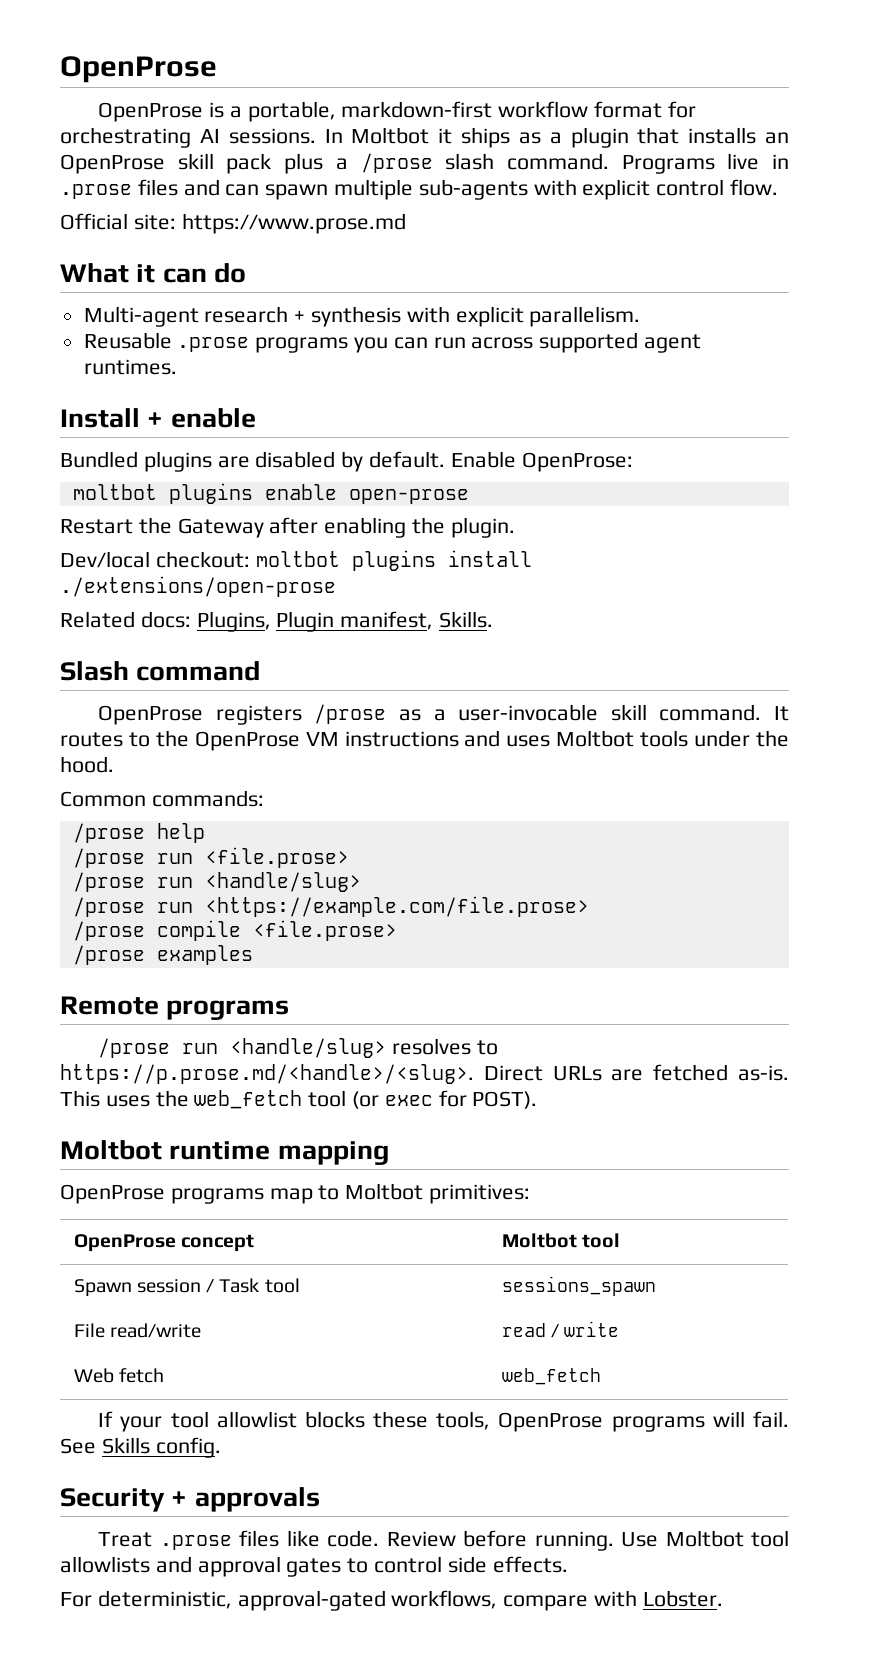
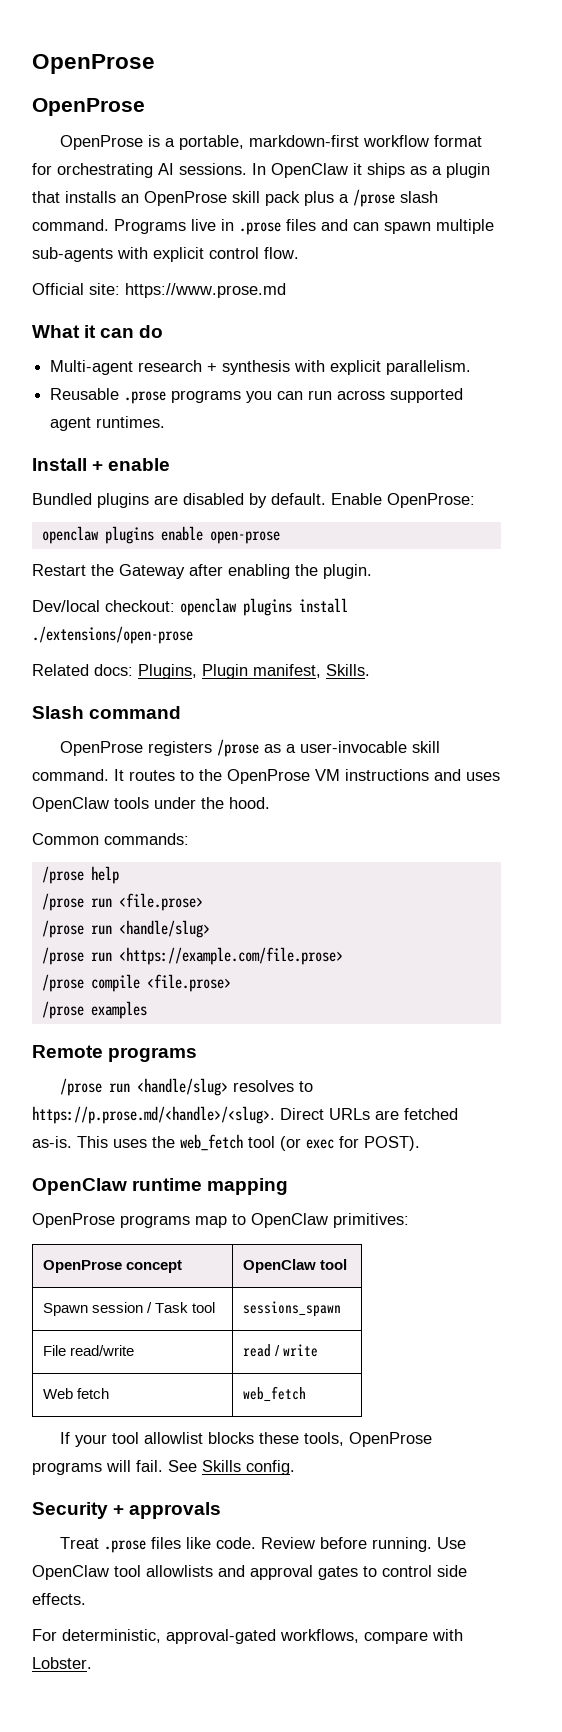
[60,56,217,83] [98,102,204,122] OpenProse // OpenProse -> [32,54,155,74] [32,98,145,116] [59,135,143,150] OpenProse // OpenProse // OpenProse
[351,127,430,144] Moltbot -> [271,163,348,178] OpenClaw
[72,484,157,500] moltbot -> [41,526,99,544] openclaw
[255,551,340,567] moltbot -> [180,598,237,616] openclaw
[556,730,635,747] Moltbot -> [32,797,109,812] OpenClaw
[60,1140,162,1160] Moltbot -> [32,1178,127,1195] OpenClaw
[345,1183,424,1200] Moltbot -> [251,1213,328,1228] OpenClaw
[501,1233,577,1248] Moltbot -> [243,1259,317,1273] OpenClaw
[665,1530,744,1547] Moltbot -> [32,1565,109,1580] OpenClaw

